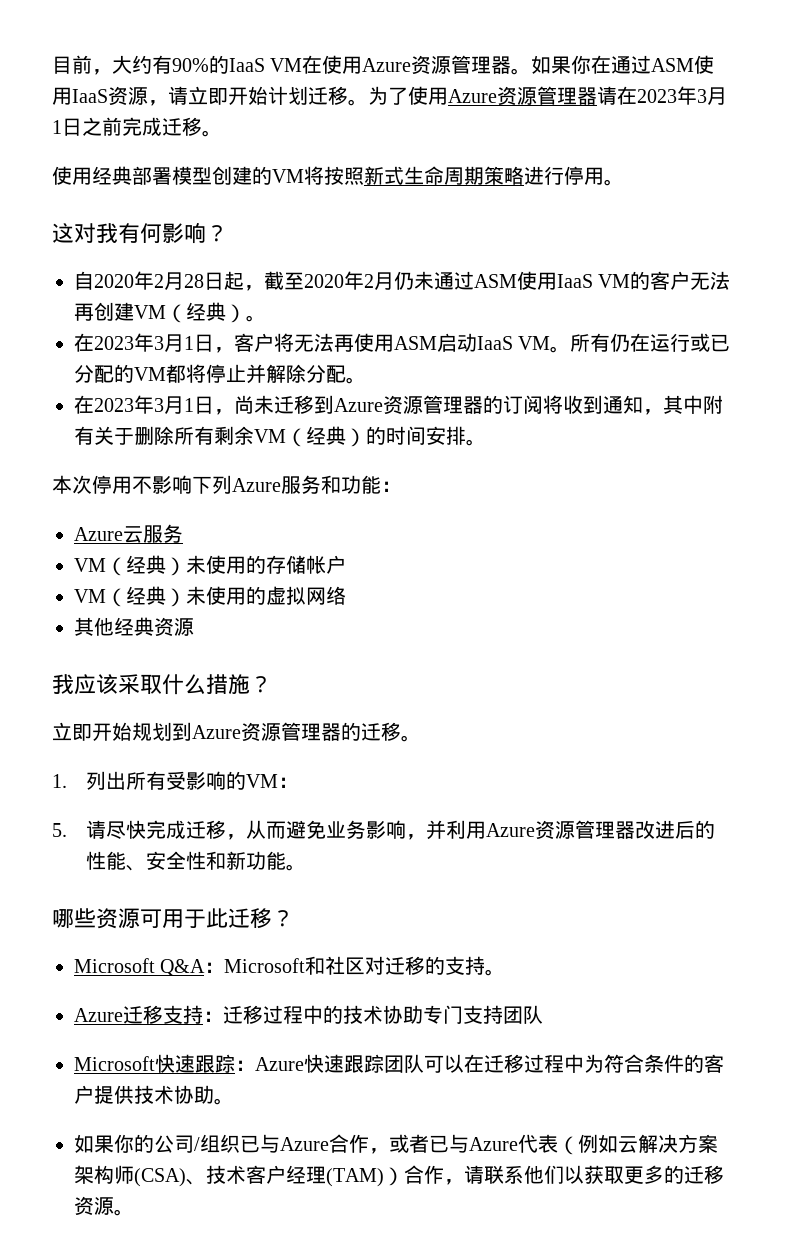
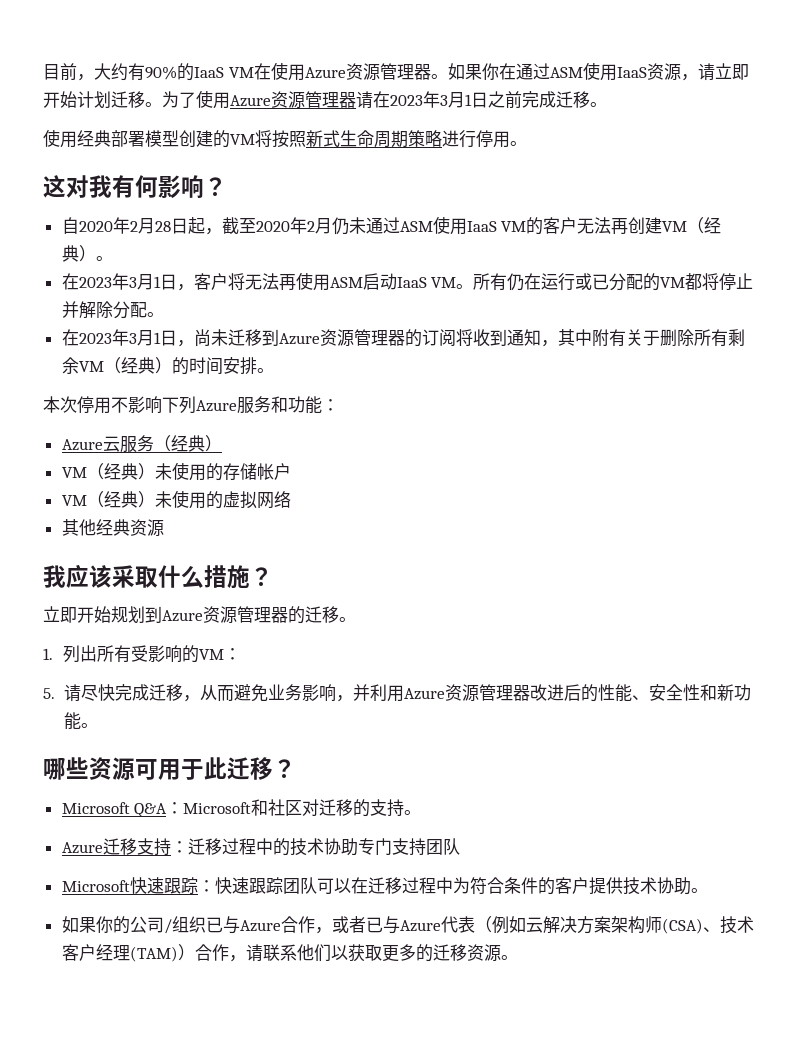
(183, 533) none -> [153,435,222,452] （经典）
[255,1057,304,1071] Azure -> (215, 886) none

